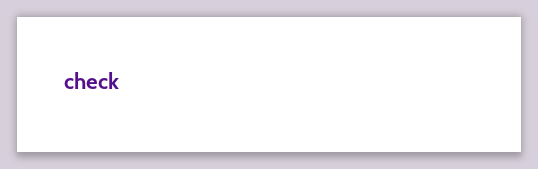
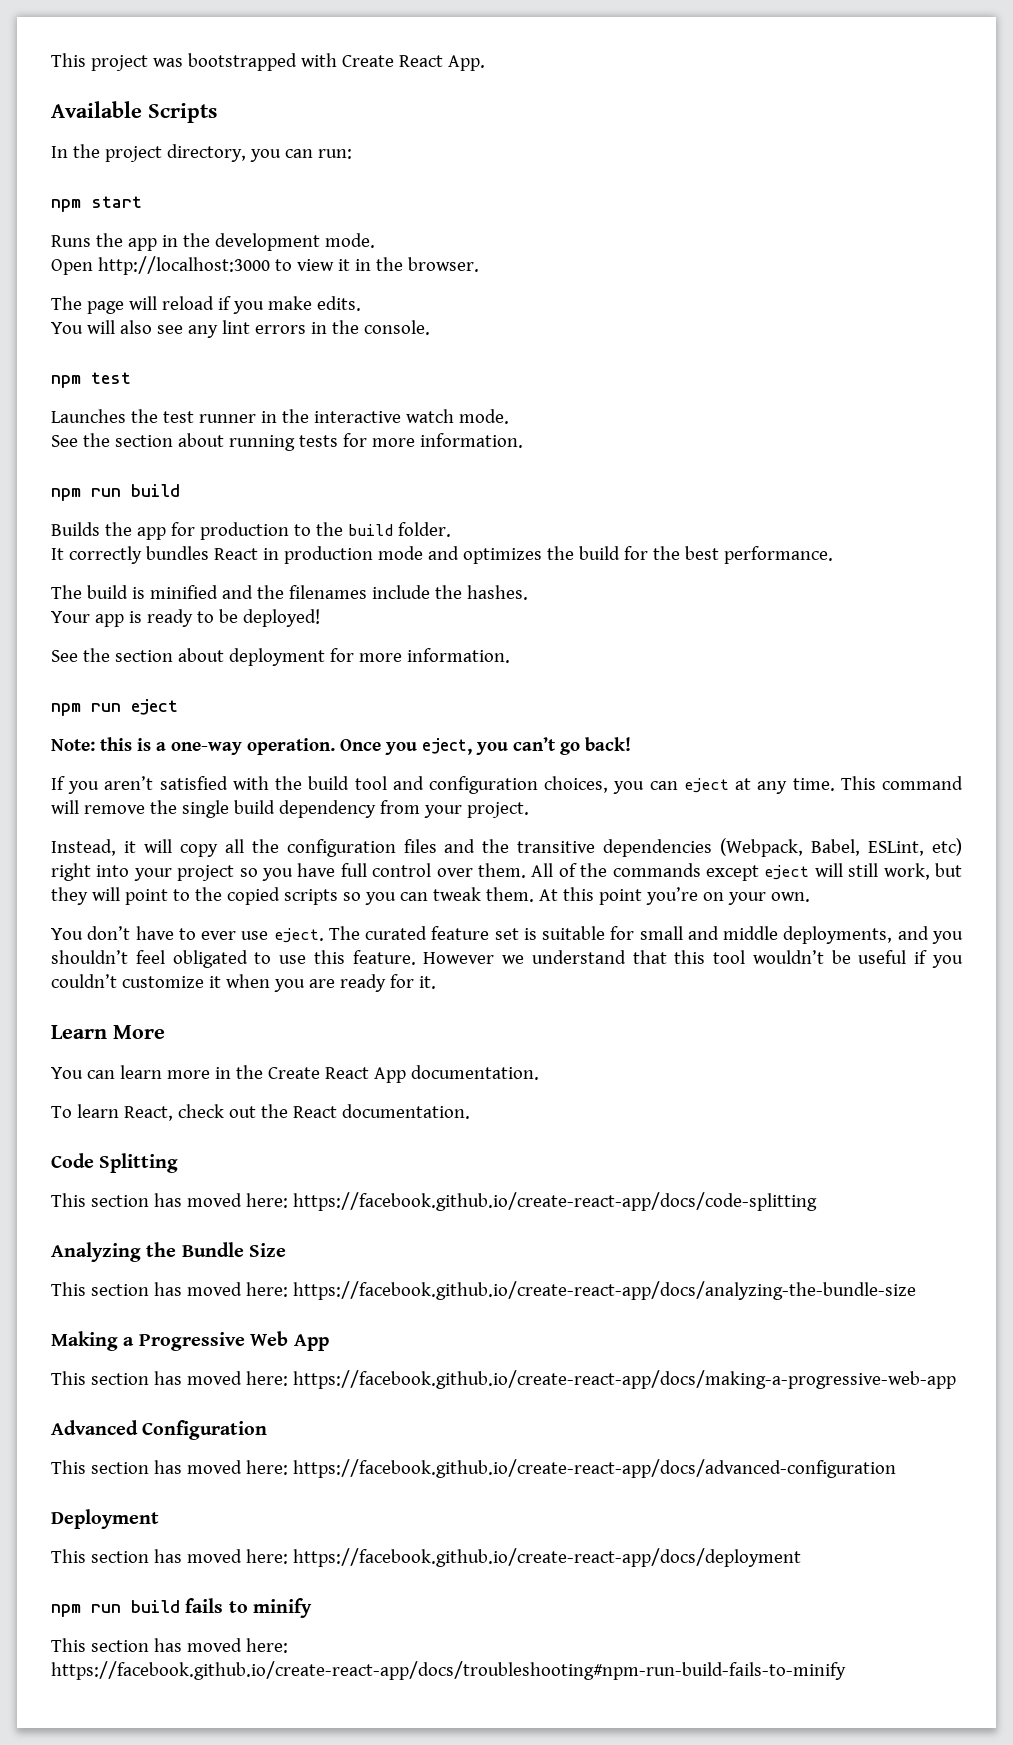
[64,72,119,89] check -> [51,53,485,71] [51,101,217,123] [51,144,352,162] [51,196,142,212] [51,233,375,251] [51,256,479,275] [51,296,361,314] [51,320,430,338] [51,372,131,388] [51,409,509,424] [51,433,523,451] [51,484,180,501] [51,522,451,540] [51,546,833,564] [51,585,528,600] [51,609,320,627] [51,648,510,666] [51,699,178,716] [51,737,631,755] [51,776,963,794] [51,800,529,818] [51,838,963,857] [51,863,962,881] [51,887,810,905] [51,926,964,944] [51,950,963,968] [51,974,436,992] [51,1025,165,1039] [51,1065,539,1083] [51,1104,470,1121] [51,1153,179,1173] [51,1192,817,1211] [51,1242,287,1262] [51,1281,916,1300] [51,1331,329,1351] [51,1370,956,1389] [51,1420,268,1440] [51,1459,896,1478] [51,1509,159,1529] [51,1548,801,1567] [51,1598,313,1618] [51,1638,288,1653] [51,1661,846,1680] This project was bootstrapped with Create React App. // Available Scripts // In the project directory, you can run: // npm start // Runs the app in the development mode. // Open http://localhost:3000 to view it in the browser. // The page will reload if you make edits. // You will also see any lint errors in the console. // npm test // Launches the test runner in the interactive watch mode. // See the section about running tests for more information. // npm run build // Builds the app for production to the build folder. // It correctly bundles React in production mode and optimizes the build for the best performance. // The build is minified and the filenames include the hashes. // Your app is ready to be deployed! // See the section about deployment for more information. // npm run eject // Note: this is a one-way operation. Once you eject, you can’t go back! // If you aren’t satisfied with the build tool and configuration choices, you can eject at any time. This command will remove the single build dependency from your project. // Instead, it will copy all the configuration files and the transitive dependencies (Webpack, Babel, ESLint, etc) right into your project so you have full control over them. All of the commands except eject will still work, but they will point to the copied scripts so you can tweak them. At this point you’re on your own. // You don’t have to ever use eject. The curated feature set is suitable for small and middle deployments, and you shouldn’t feel obligated to use this feature. However we understand that this tool wouldn’t be useful if you couldn’t customize it when you are ready for it. // Learn More // You can learn more in the Create React App documentation. // To learn React, check out the React documentation. // Code Splitting // This section has moved here: https://facebook.github.io/create-react-app/docs/code-splitting // Analyzing the Bundle Size // This section has moved here: https://facebook.github.io/create-react-app/docs/analyzing-the-bundle-size // Making a Progressive Web App // This section has moved here: https://facebook.github.io/create-react-app/docs/making-a-progressive-web-app // Advanced Configuration // This section has moved here: https://facebook.github.io/create-react-app/docs/advanced-configuration // Deployment // This section has moved here: https://facebook.github.io/create-react-app/docs/deployment // npm run build fails to minify // This section has moved here: https://facebook.github.io/create-react-app/docs/troubleshooting#npm-run-build-fails-to-minify

